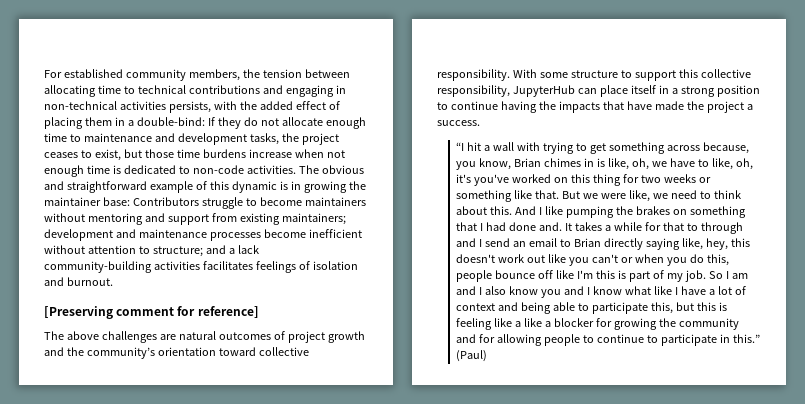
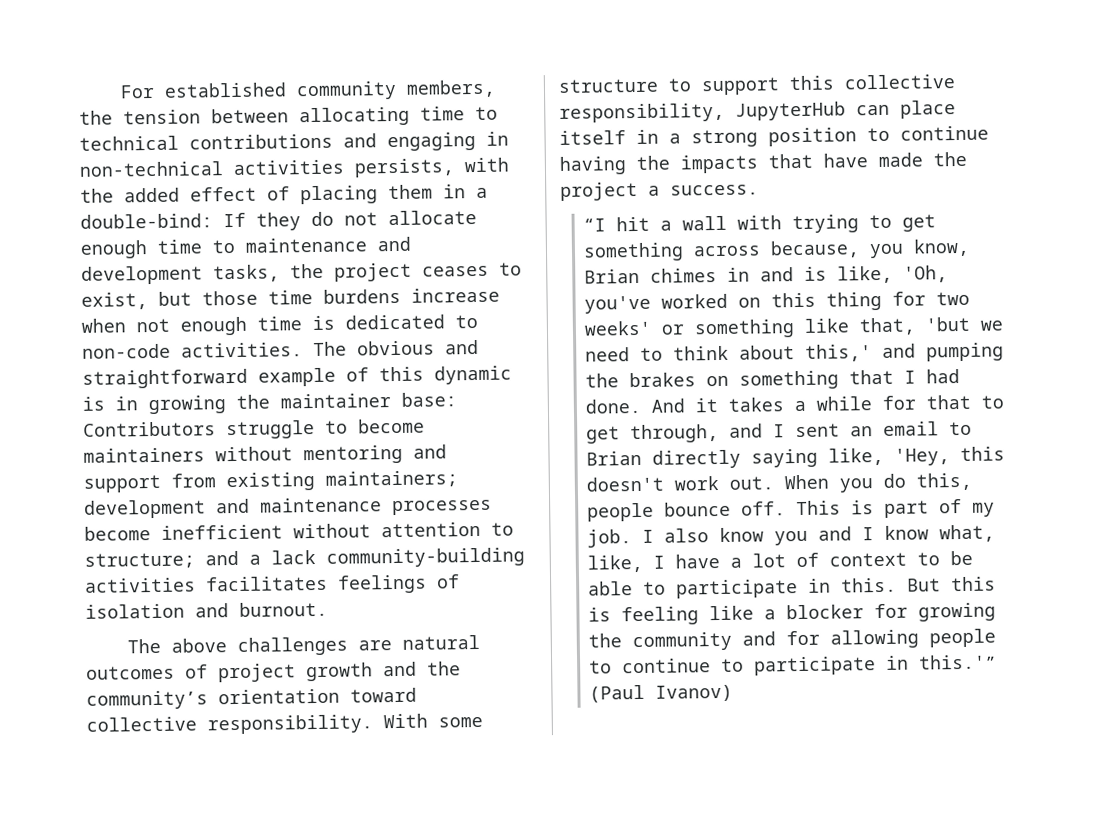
[44,306,259,319] // [Preserving comment for reference] -> (328, 609) none
(595, 162) none -> [760,267,795,282] and
[631,158,753,170] [456,174,472,183] oh, we have to like, oh, it's -> [903,265,949,283] 'Oh,
[663,174,696,183] weeks -> [584,320,653,336] weeks'
[535,190,650,202] that. But we were like, -> [859,316,971,336] that, 'but
[490,206,564,215] this. And I like -> [805,343,917,362] this,' and
[509,222,572,231] done and. It -> [585,397,719,414] done. And it
[700,222,743,234] [456,238,511,247] through and I send -> [586,423,841,444] get through, and I sent
[705,238,728,250] hey, -> [894,448,951,466] 'Hey,
[527,254,664,266] out like you can't or when -> [729,474,830,490] out. When
[538,270,615,279] off like I'm this -> [741,500,842,516] off. This
[708,271,748,279] [456,286,477,295] So I am and -> (633, 538) none
[624,286,672,295] what like -> [939,524,996,543] [587,554,644,573] what, like,
[498,302,552,314] and being -> [917,550,974,566] to be
[650,302,694,314] this, but -> [808,577,942,593] in this. But
[524,318,552,327] like a -> (777, 614) none
[732,334,760,343] [456,350,488,362] this.” (Paul) -> [919,654,998,670] [589,684,734,703] this.'” (Paul Ivanov)

